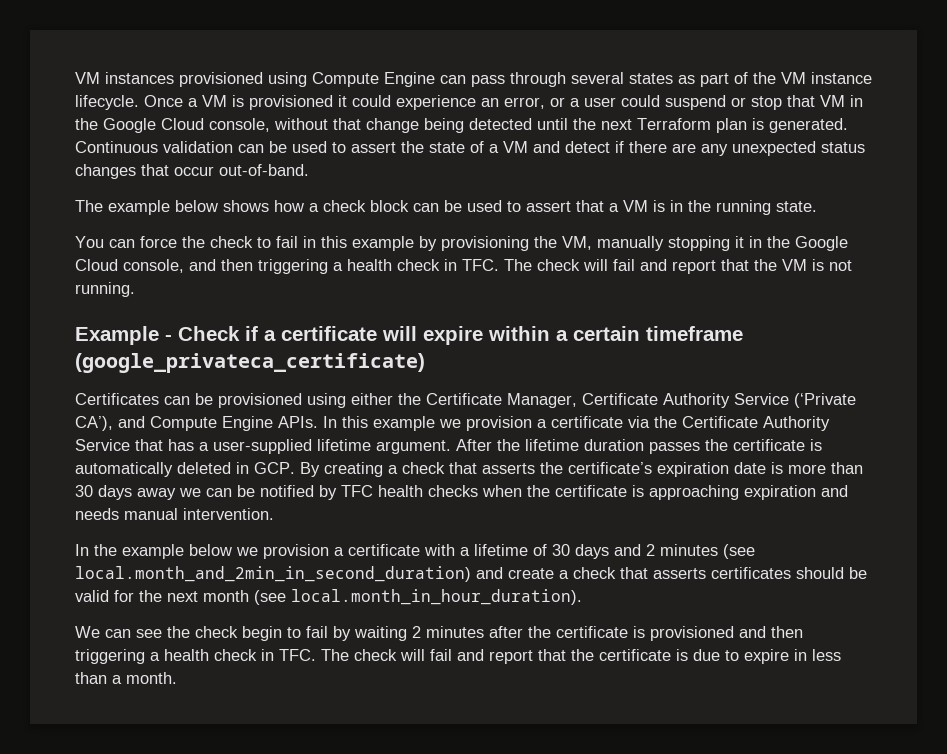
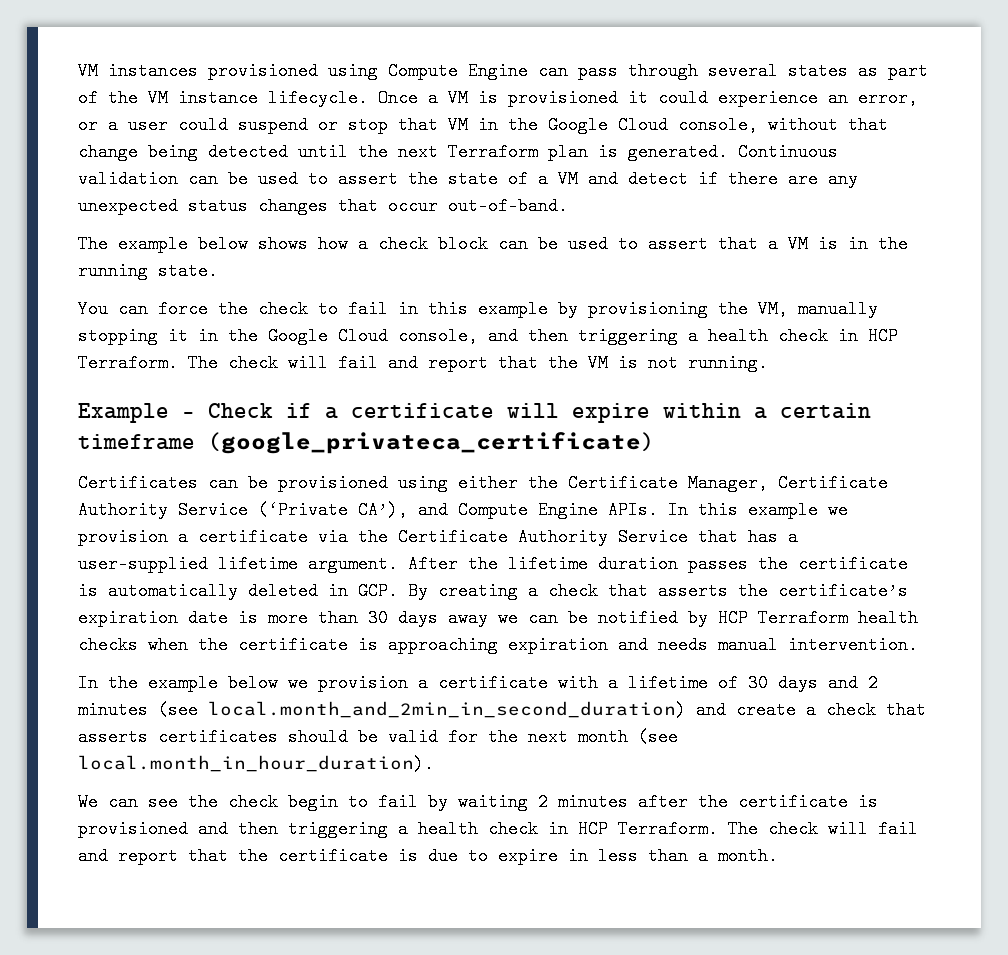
[462,259,499,271] TFC. -> [868,327,898,345] [78,354,178,372] HCP Terraform.
[341,485,373,497] TFC -> [718,609,848,627] HCP Terraform
[279,649,316,661] TFC. -> [578,820,718,838] HCP Terraform.

